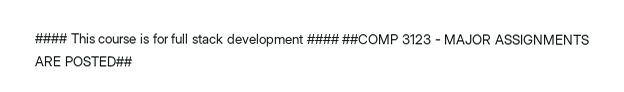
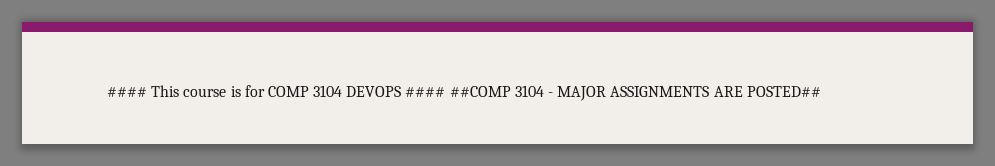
[171,33,304,47] full stack development -> [267,85,402,97] COMP 3104 DEVOPS
[401,34,432,45] 3123 -> [514,85,544,97] 3104

